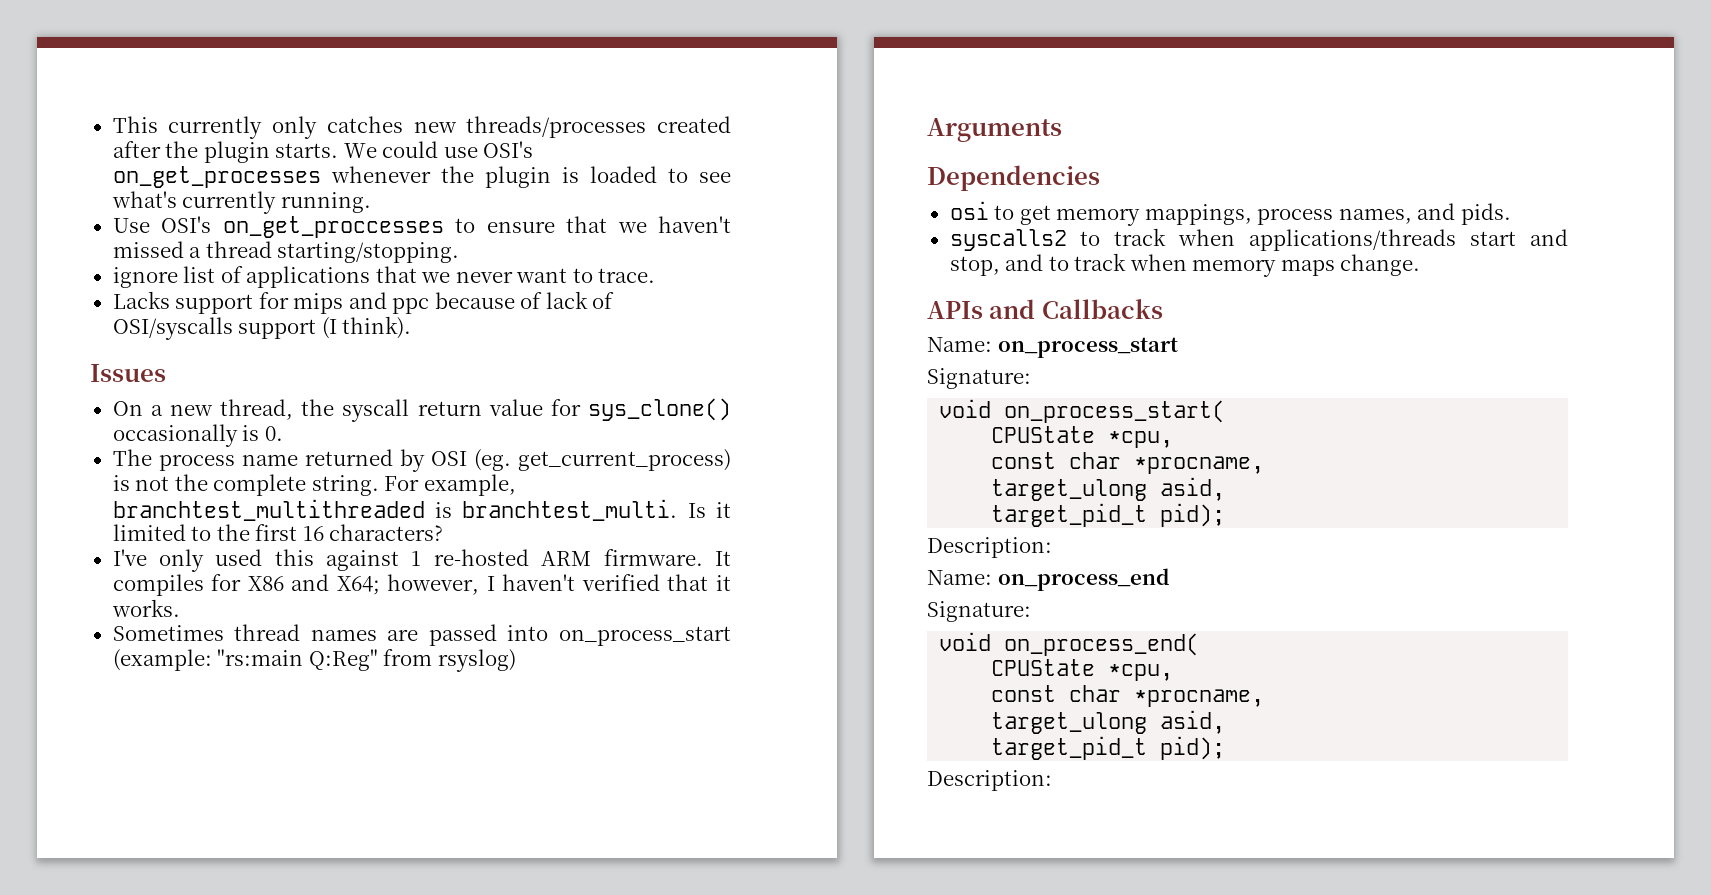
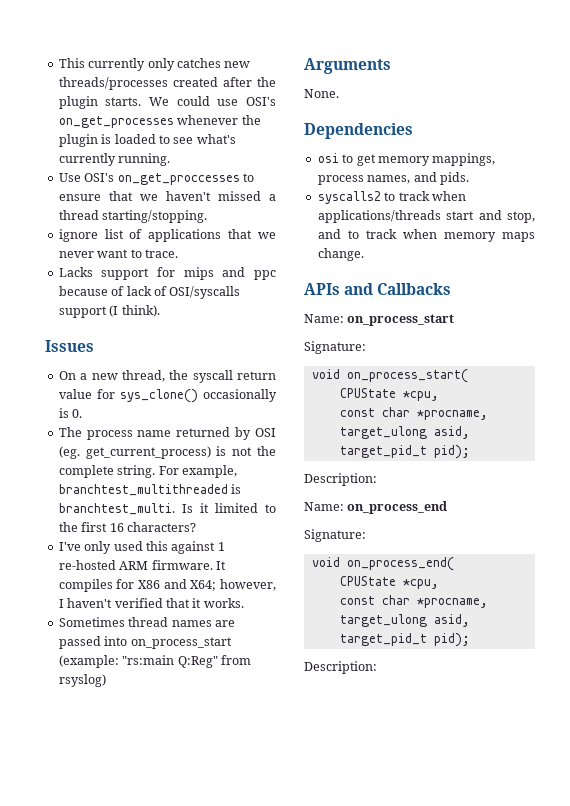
(1062, 130) none -> [304,89,339,98] // None.

